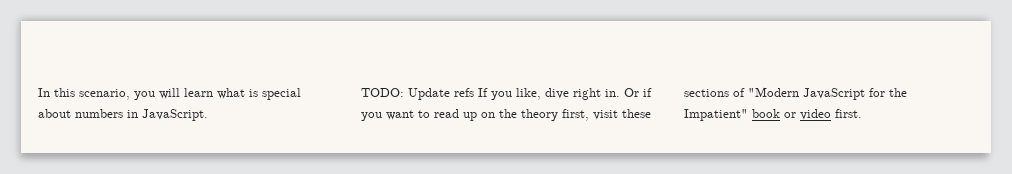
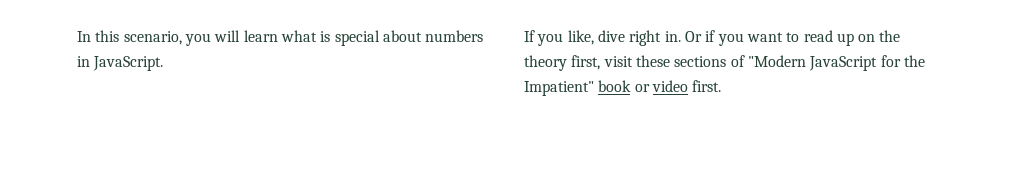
[361,88,474,100] TODO: Update refs -> (164, 63) none

